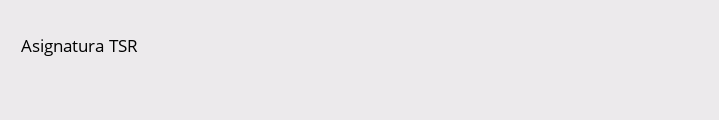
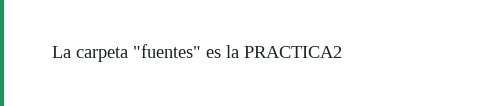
[21,39,138,56] Asignatura TSR -> [52,44,342,62] La carpeta "fuentes" es la PRACTICA2

